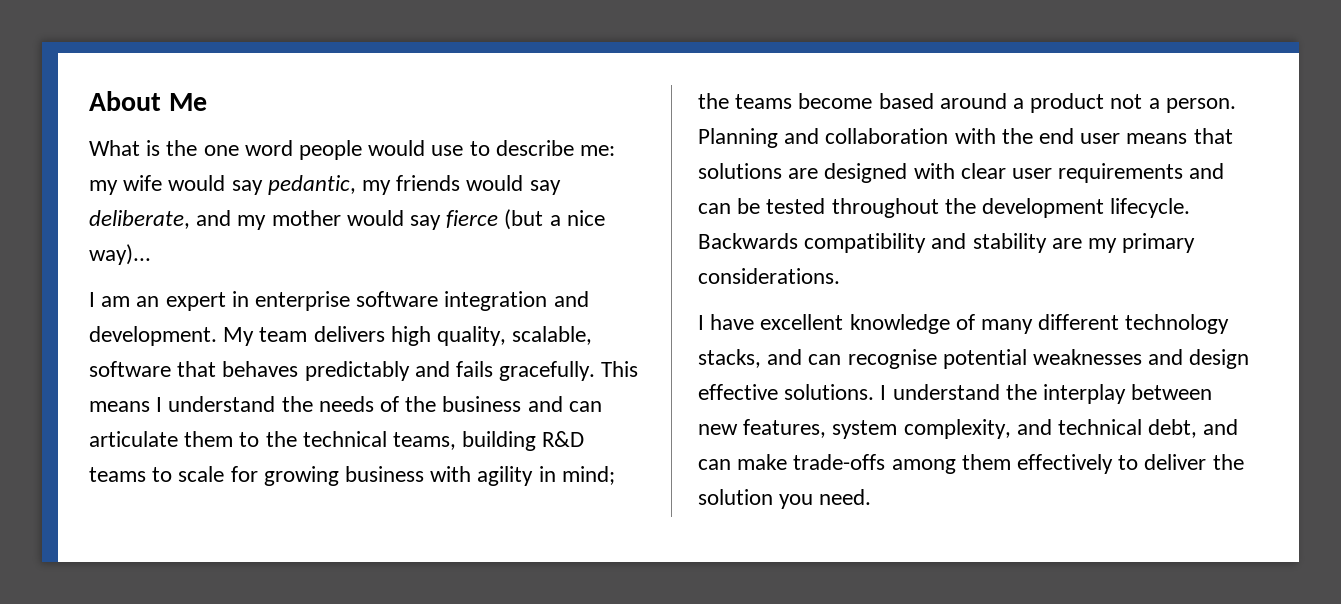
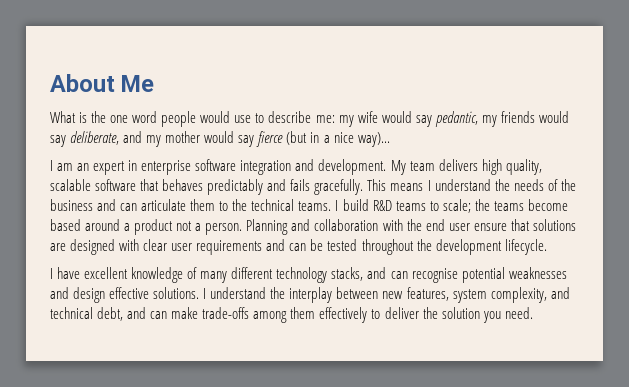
(544, 219) none -> [310,132,320,143] in
[512,326,593,345] scalable, -> [50,179,91,191] scalable
[393,431,585,451] [89,466,615,486] teams, building R&D teams to scale for growing business with agility in mind; -> [298,199,471,213] teams. I build R&D teams to scale;
[1126,133,1188,144] means -> [473,223,507,231] ensure
[698,233,1196,253] [698,268,840,284] Backwards compatibility and stability are my primary considerations. -> (547, 247) none

